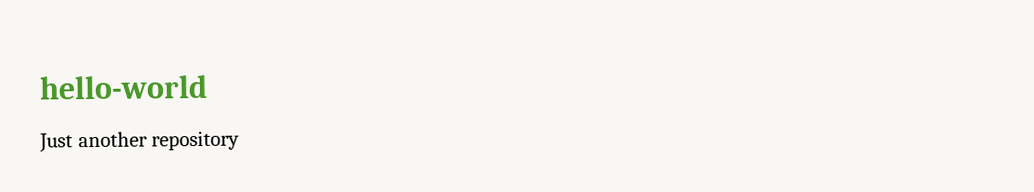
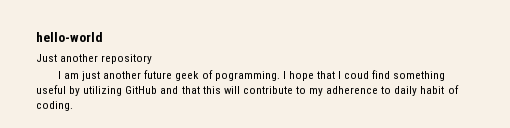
(241, 140) none -> [57,70,446,81] [36,85,459,96] [36,101,73,111] // I am just another future geek of pogramming. I hope that I coud find something useful by utilizing GitHub and that this will contribute to my adherence to daily habit of coding.

